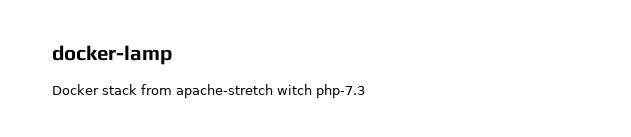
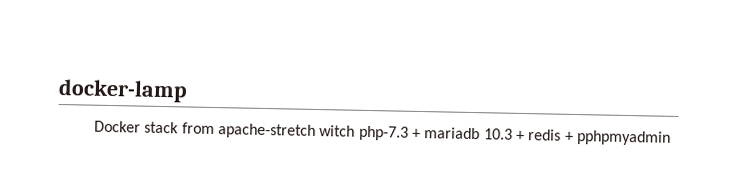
(365, 91) none -> [411,127,671,146] + mariadb 10.3 + redis + pphpmyadmin

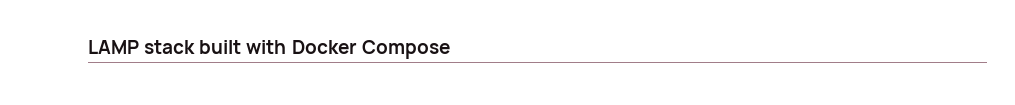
[58,78,188,103] [93,120,671,146] docker-lamp // Docker stack from apache-stretch witch php-7.3 + mariadb 10.3 + redis + pphpmyadmin -> [88,40,450,59] LAMP stack built with Docker Compose

